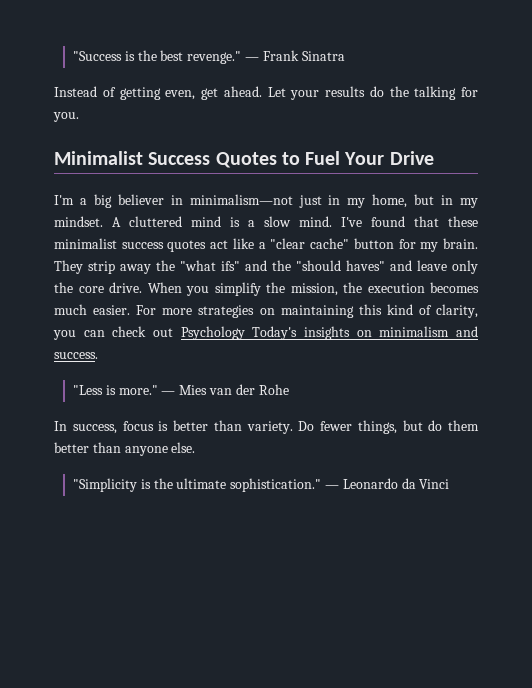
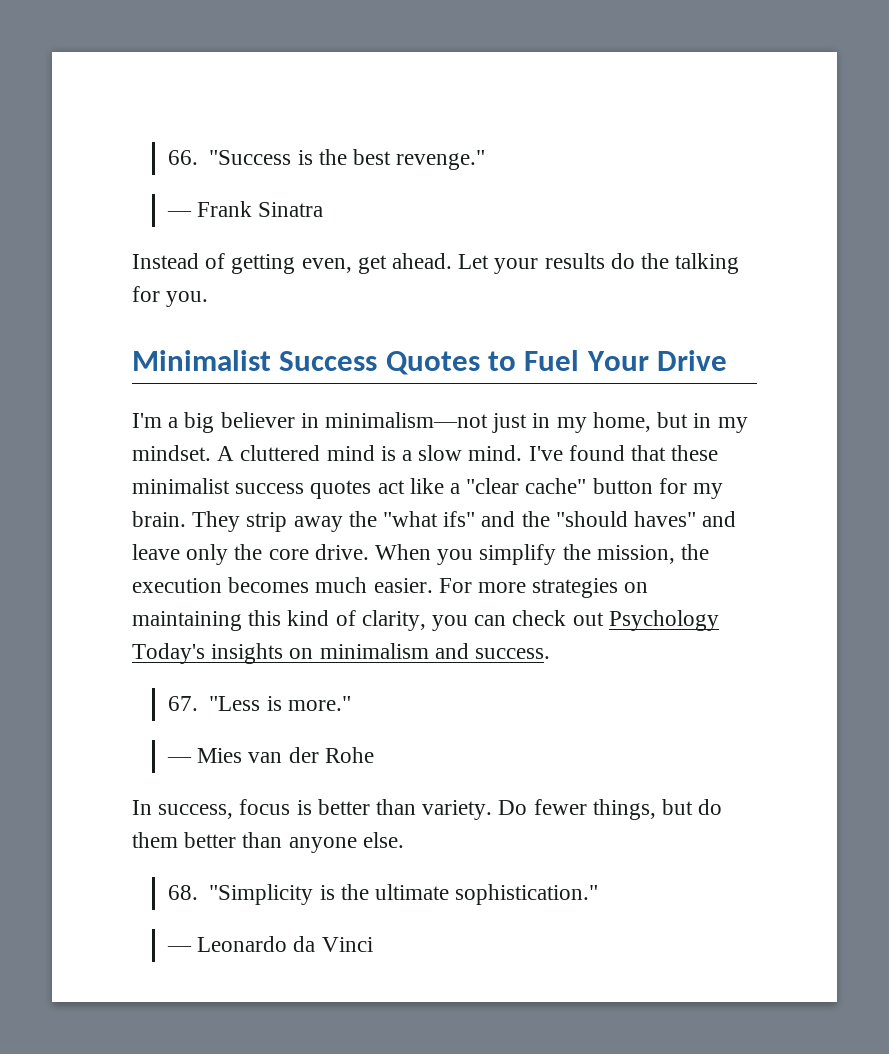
(73, 56) none -> [167,150,198,165] 66.
(242, 57) none -> (486, 160) //
(98, 355) none -> [167,696,198,711] 67.
(158, 390) none -> (351, 703) //
(196, 447) none -> [167,885,198,900] 68.
(322, 485) none -> (599, 894) //

